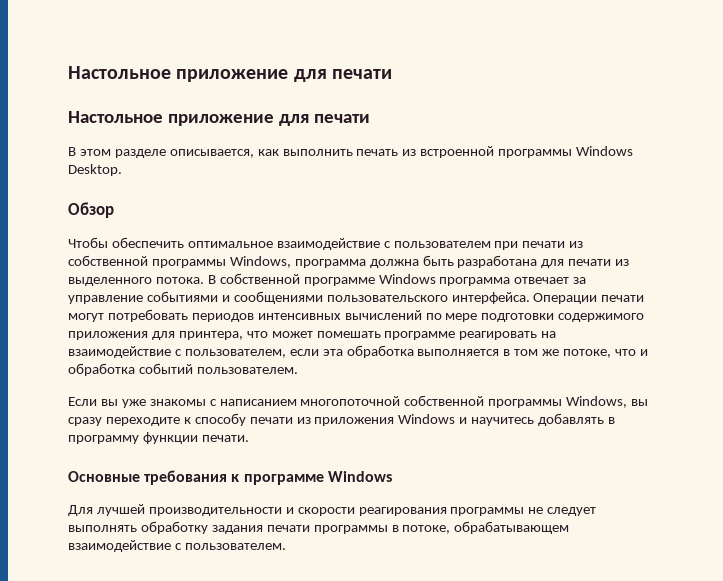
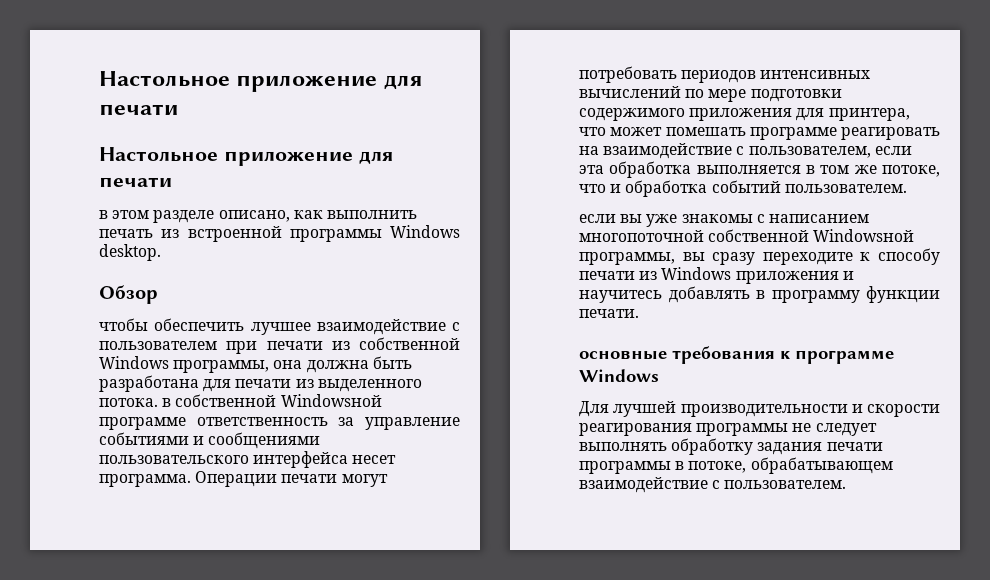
[68,147,76,156] В -> [99,210,108,219] в
[169,149,254,158] описывается, -> [218,210,290,222] описано,
[68,164,122,176] Desktop. -> [99,244,161,261] desktop.
[68,237,273,248] Чтобы обеспечить оптимальное -> [99,318,311,335] чтобы обеспечить лучшее
[151,256,366,268] программы Windows, программа -> [99,356,303,373] Windows программы, она
[207,273,570,286] В собственной программе Windows программа отвечает -> [162,394,382,407] [99,417,328,430] в собственной Windowsной программе ответственность
[451,292,530,304] интерфейса. -> [253,451,397,468] [99,474,191,487] интерфейса несет программа.
[68,397,97,406] Если -> [579,214,616,223] если
[488,396,628,408] программы Windows, -> [813,229,915,242] [579,252,675,265] Windowsной программы,
[314,414,456,426] приложения Windows -> [661,267,839,284] Windows приложения
[68,471,140,482] Основные -> [579,350,667,360] основные

